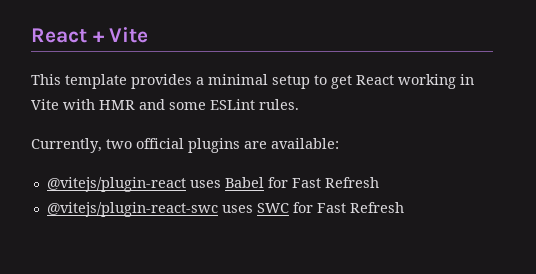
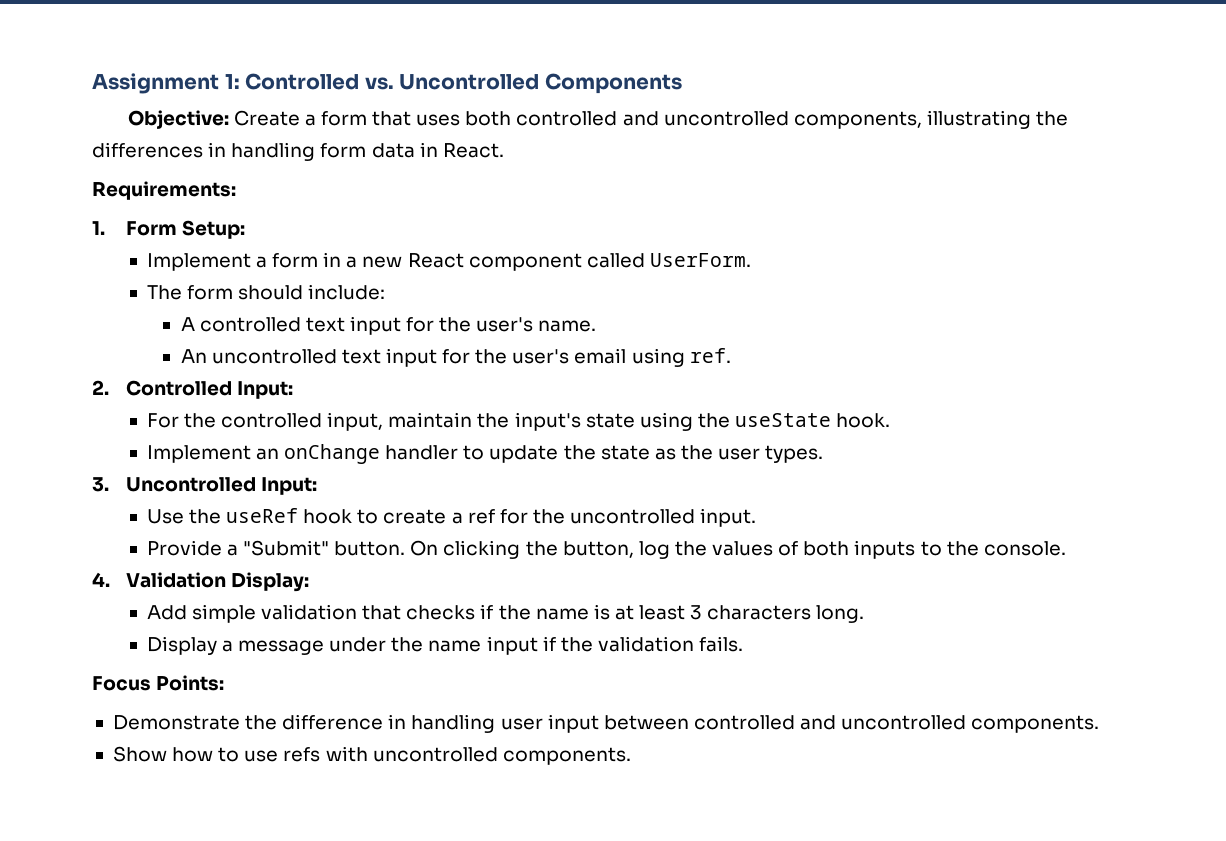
[31,27,149,43] [31,74,474,89] [31,99,299,110] [31,138,339,153] [46,177,379,192] [46,202,404,217] React + Vite // This template provides a minimal setup to get React working in Vite with HMR and some ESLint rules. // Currently, two official plugins are available: // @vitejs/plugin-react uses Babel for Fast Refresh // @vitejs/plugin-react-swc uses SWC for Fast Refresh -> [92,73,682,94] [127,110,1069,129] [92,142,504,161] [92,181,236,200] [92,220,245,239] [146,252,751,271] [146,284,386,300] [180,316,597,335] [180,348,731,367] [92,380,293,399] [146,412,891,431] [146,444,824,464] [92,477,317,495] [146,508,757,527] [146,540,1066,559] [92,572,309,592] [146,604,865,623] [146,636,744,655] [92,675,225,691] [112,714,1100,733] [112,746,631,765] Assignment 1: Controlled vs. Uncontrolled Components // Objective: Create a form that uses both controlled and uncontrolled components, illustrating the differences in handling form data in React. // Requirements: // 1. Form Setup: // Implement a form in a new React component called UserForm. // The form should include: // A controlled text input for the user's name. // An uncontrolled text input for the user's email using ref. // 2. Controlled Input: // For the controlled input, maintain the input's state using the useState hook. // Implement an onChange handler to update the state as the user types. // 3. Uncontrolled Input: // Use the useRef hook to create a ref for the uncontrolled input. // Provide a "Submit" button. On clicking the button, log the values of both inputs to the console. // 4. Validation Display: // Add simple validation that checks if the name is at least 3 characters long. // Display a message under the name input if the validation fails. // Focus Points: // Demonstrate the difference in handling user input between controlled and uncontrolled components. // Show how to use refs with uncontrolled components.

